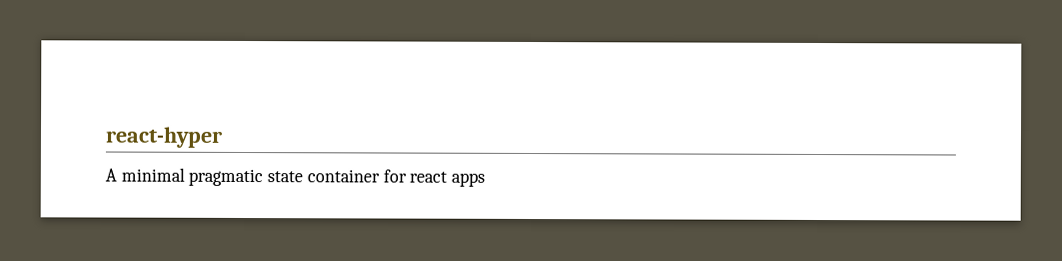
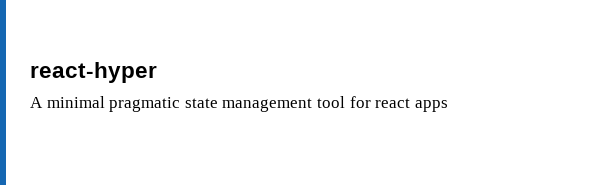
[306,169,380,183] container -> [222,96,345,112] management tool

